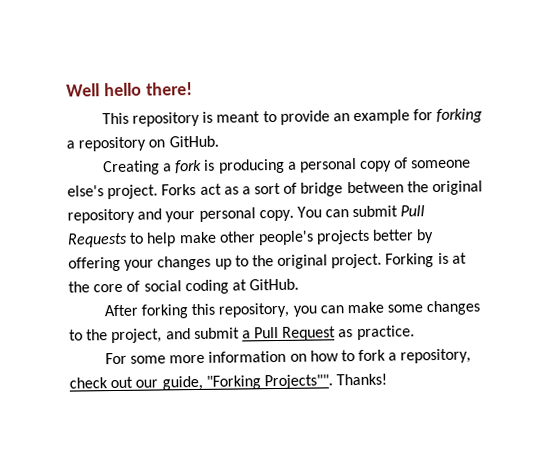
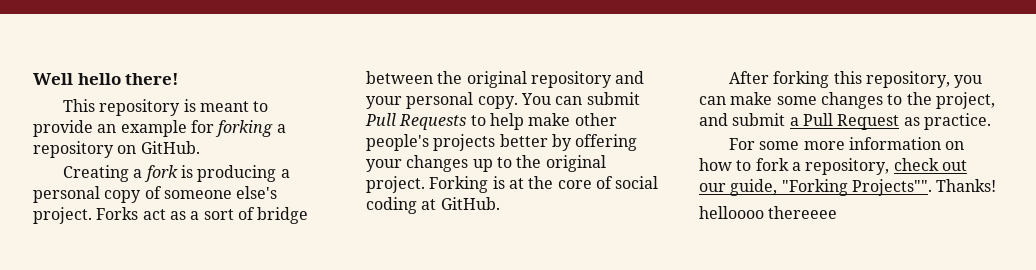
(388, 379) none -> [699,206,838,219] // helloooo thereeee

